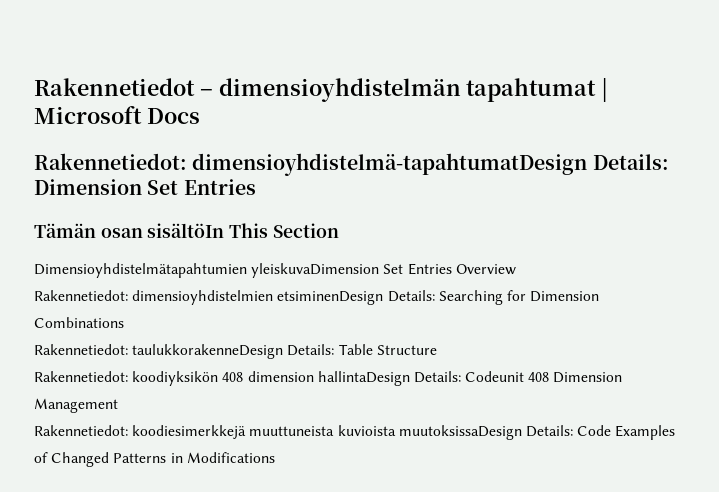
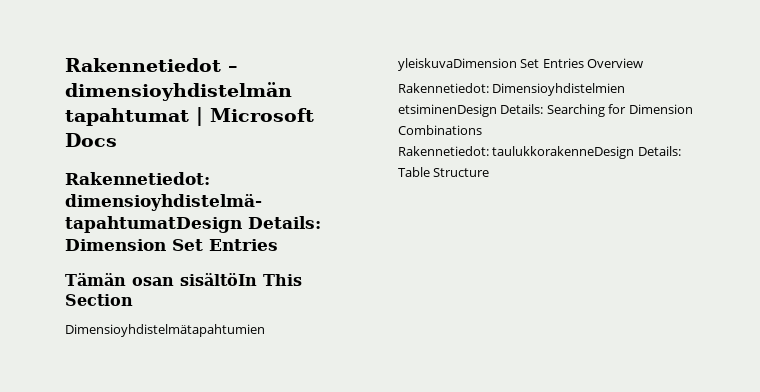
[132,290,274,305] dimensioyhdistelmien -> [492,83,626,96] Dimensioyhdistelmien
[34,371,623,386] [34,398,118,413] [34,425,676,440] [34,452,275,467] // Rakennetiedot: koodiyksikön 408 dimension hallintaDesign Details: Codeunit 408 Dimension Management // Rakennetiedot: koodiesimerkkejä muuttuneista kuvioista muutoksissaDesign Details: Code Examples of Changed Patterns in Modifications -> (490, 172) none

